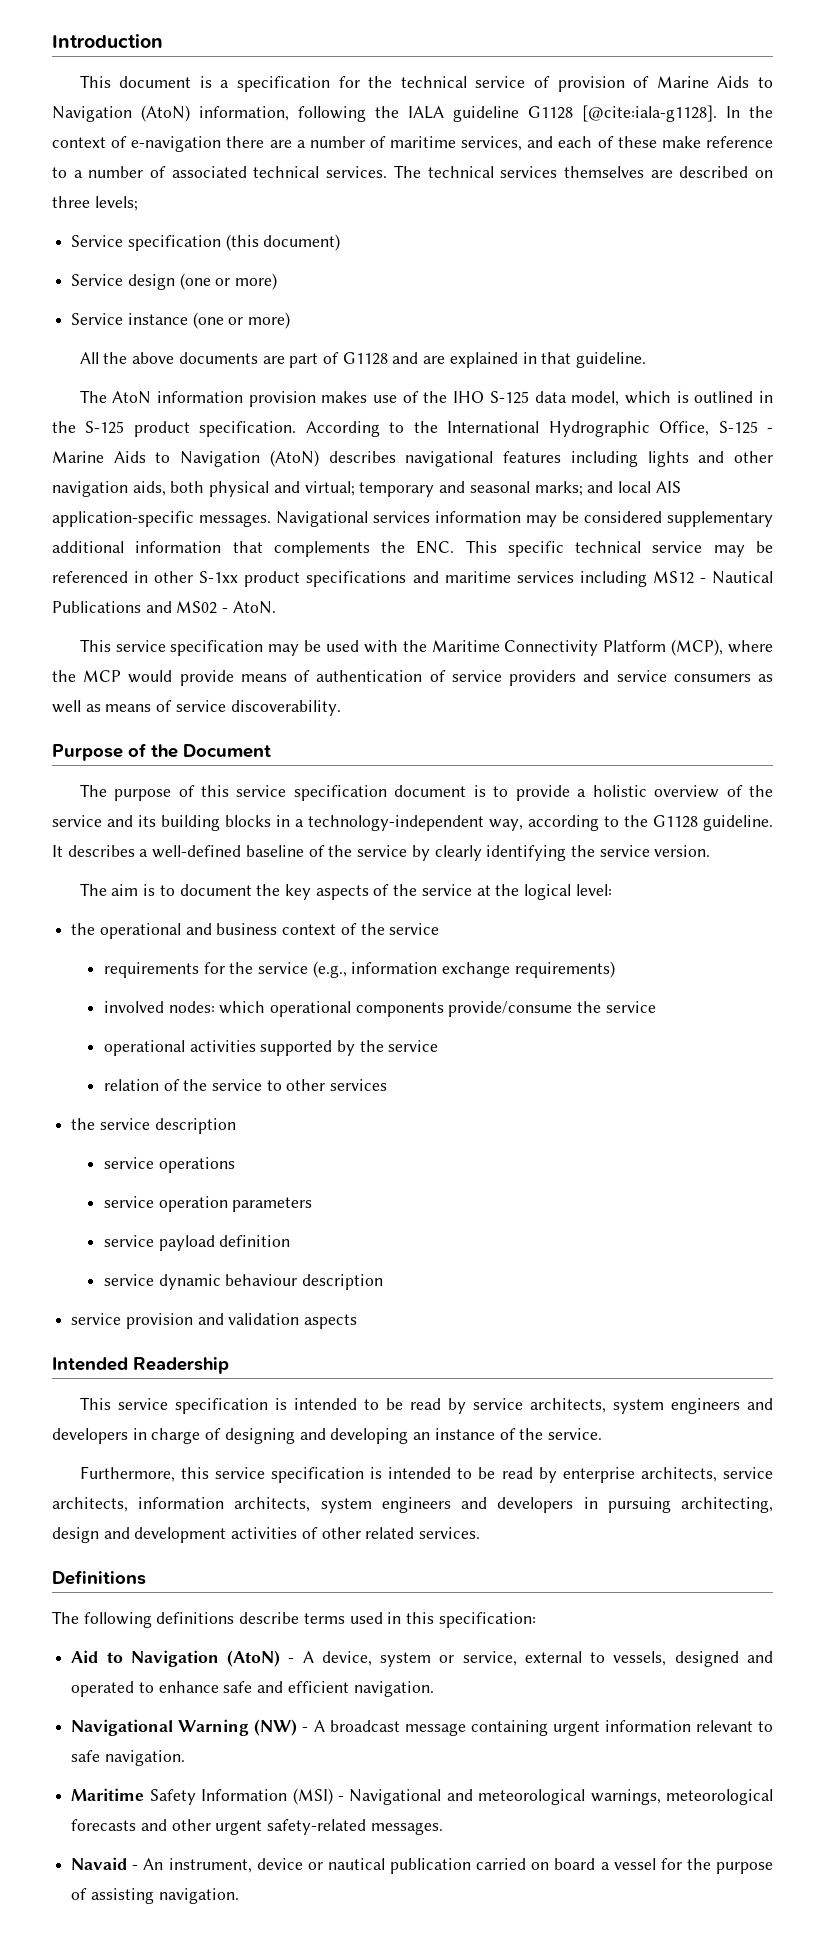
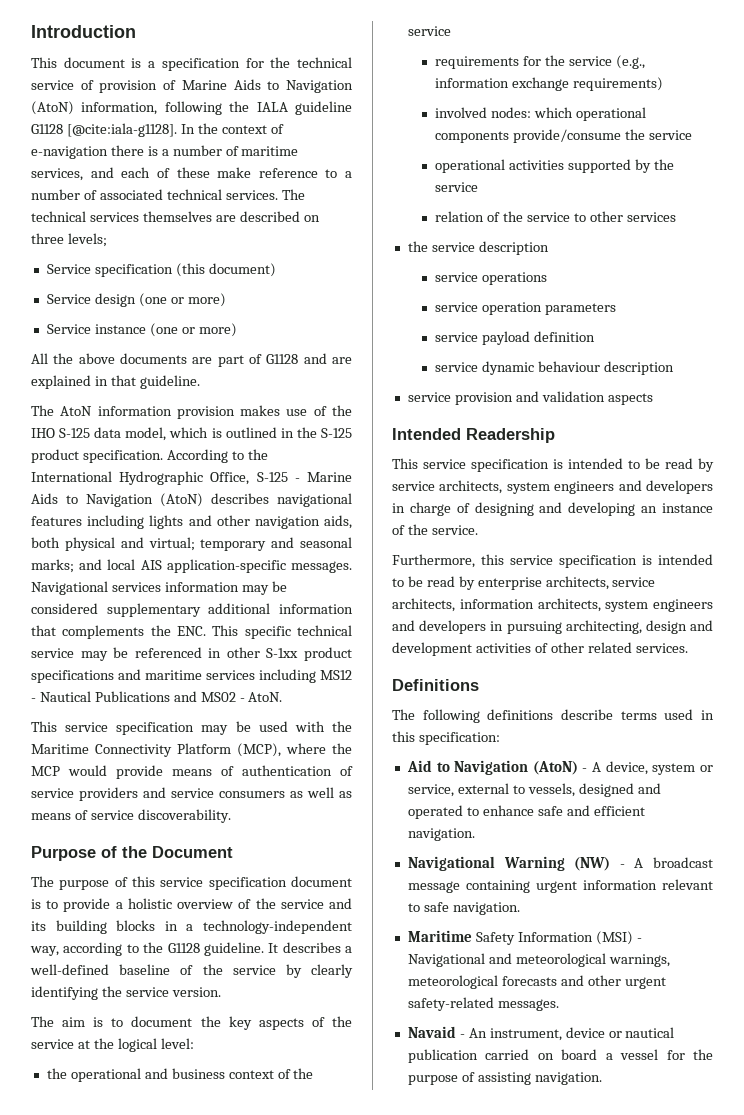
[269,140,292,148] are -> [147,146,158,156] is

